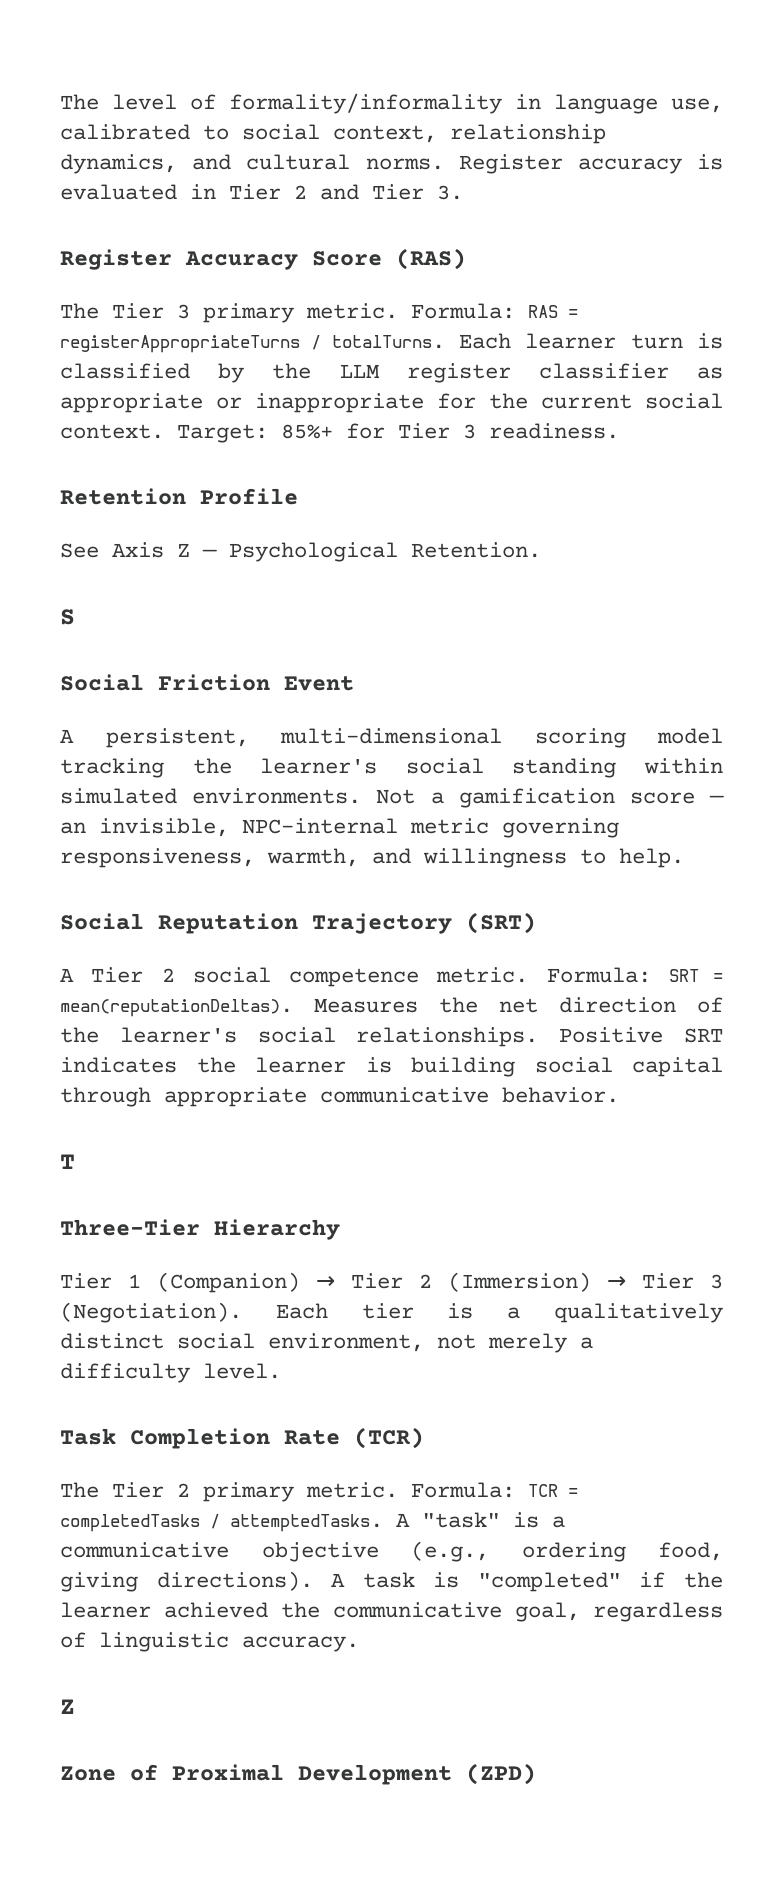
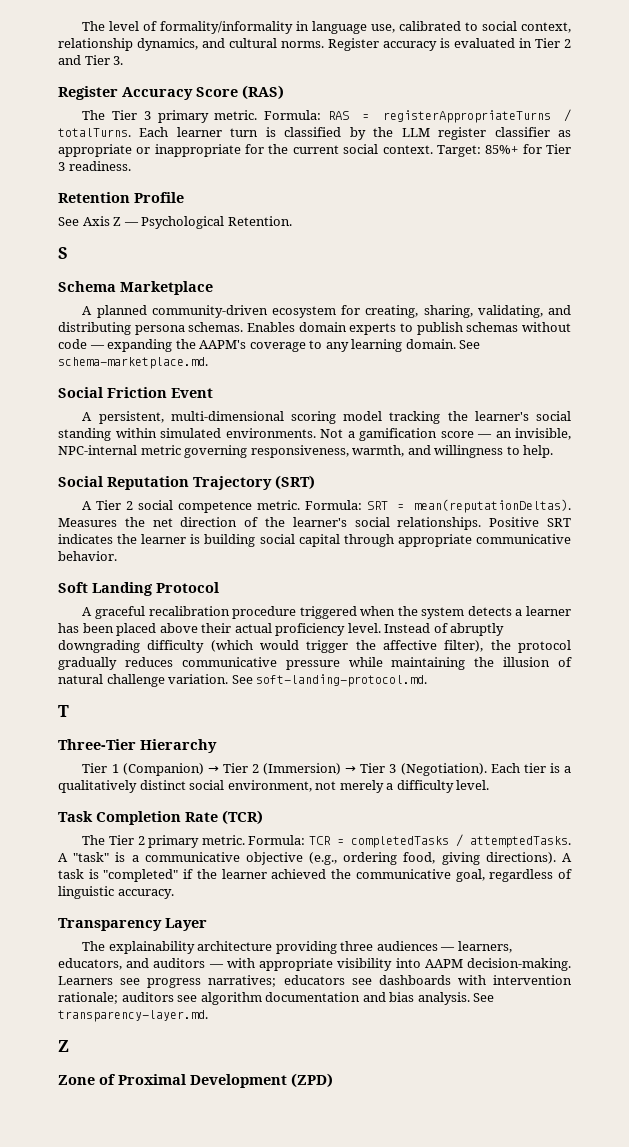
(75, 617) none -> [58,281,213,295] [82,305,572,318] [58,322,571,335] [58,339,481,352] [58,357,208,369] // Schema Marketplace // A planned community-driven ecosystem for creating, sharing, validating, and distributing persona schemas. Enables domain experts to publish schemas without code — expanding the AAPM's coverage to any learning domain. See schema-marketplace.md.
(619, 1095) none -> [58,582,219,596] [82,606,572,619] [58,623,505,636] [58,640,571,653] [58,657,572,670] [58,674,428,687] // Soft Landing Protocol // A graceful recalibration procedure triggered when the system detects a learner has been placed above their actual proficiency level. Instead of abruptly downgrading difficulty (which would trigger the affective filter), the protocol gradually reduces communicative pressure while maintaining the illusion of natural challenge variation. See soft-landing-protocol.md.
(359, 1644) none -> [58,918,207,931] [82,941,512,954] [58,958,571,971] [58,975,572,988] [58,992,495,1005] [58,1010,208,1022] // Transparency Layer // The explainability architecture providing three audiences — learners, educators, and auditors — with appropriate visibility into AAPM decision-making. Learners see progress narratives; educators see dashboards with intervention rationale; auditors see algorithm documentation and bias analysis. See transparency-layer.md.

